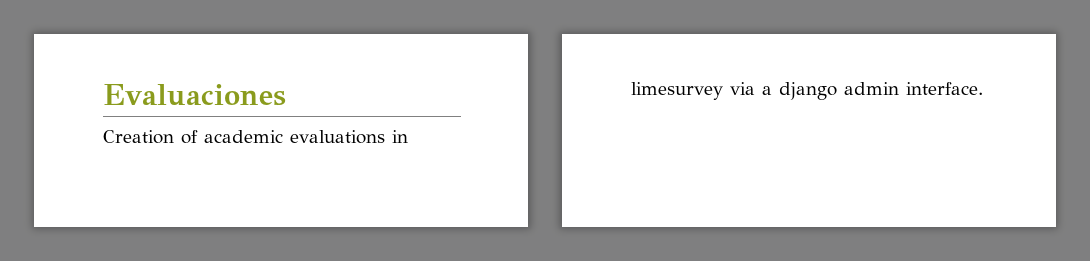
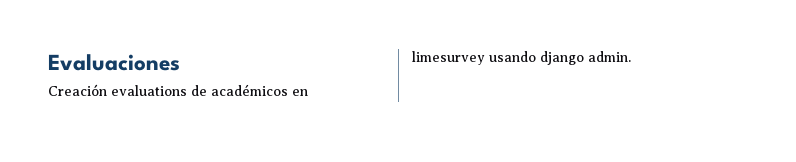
[103,130,408,144] [631,82,983,100] Creation of academic evaluations in limesurvey via a django admin interface. -> [48,84,308,96] [412,51,631,65] Creación evaluations de académicos en limesurvey usando django admin.

